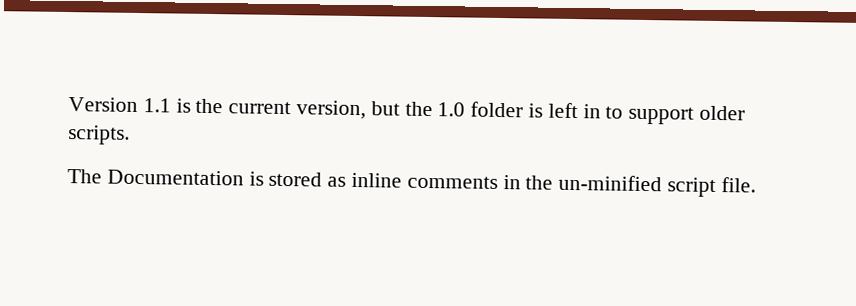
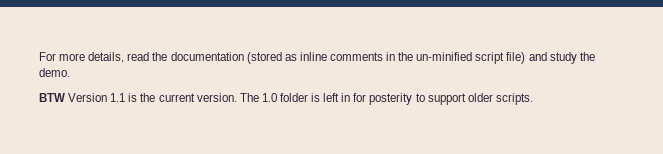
[68,97,746,125] [68,125,130,145] [67,169,323,187] Version 1.1 is the current version, but the 1.0 folder is left in to support older scripts. // The Documentation is stored -> [39,52,282,64] For more details, read the documentation (stored
[720,177,756,193] file. -> [506,52,595,64] [39,68,70,77] [39,93,533,105] file) and study the demo. // BTW Version 1.1 is the current version. The 1.0 folder is left in for posterity to support older scripts.

